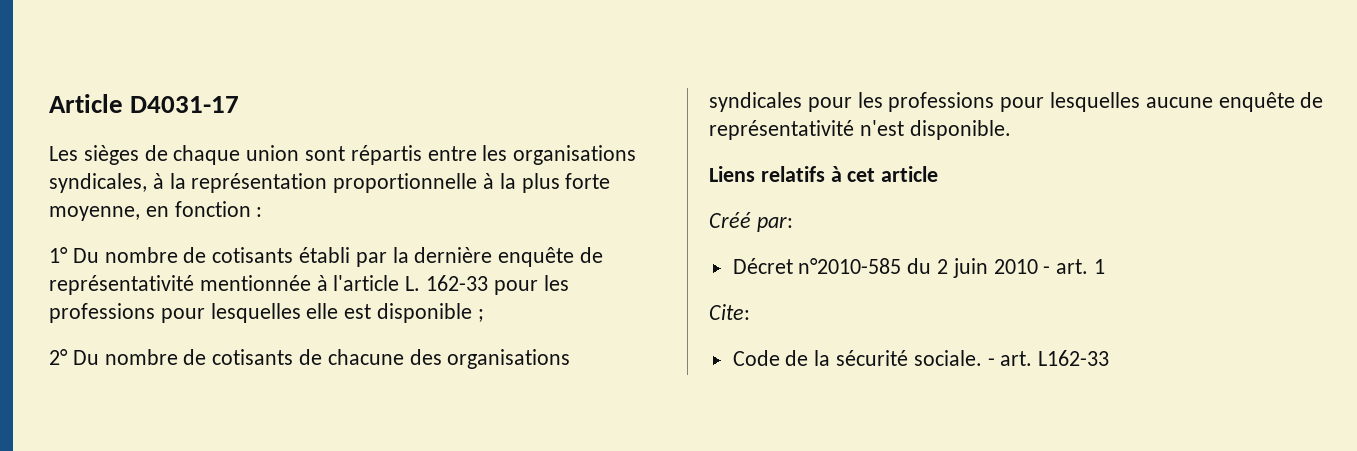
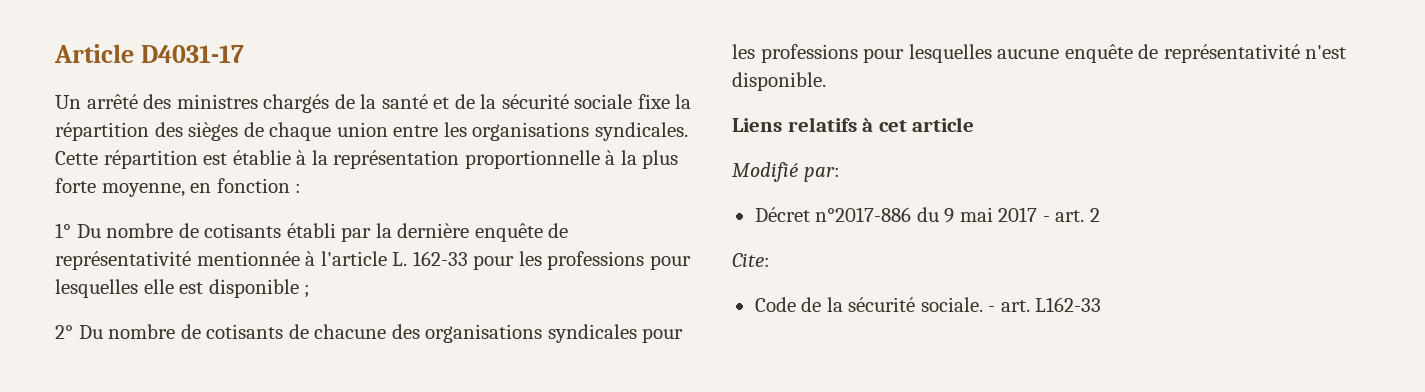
[49,146,78,161] Les -> [55,94,692,113] [55,122,183,141] Un arrêté des ministres chargés de la santé et de la sécurité sociale fixe la répartition des
[305,145,422,165] sont répartis -> (388, 129) none
[49,173,147,193] syndicales, -> [594,122,688,141] [55,150,291,169] syndicales. Cette répartition est établie
[709,212,751,228] Créé -> [732,162,798,182] Modifié
[798,258,1106,278] n°2010-585 du 2 juin 2010 - art. 1 -> [815,207,1100,223] n°2017-886 du 9 mai 2017 - art. 2

